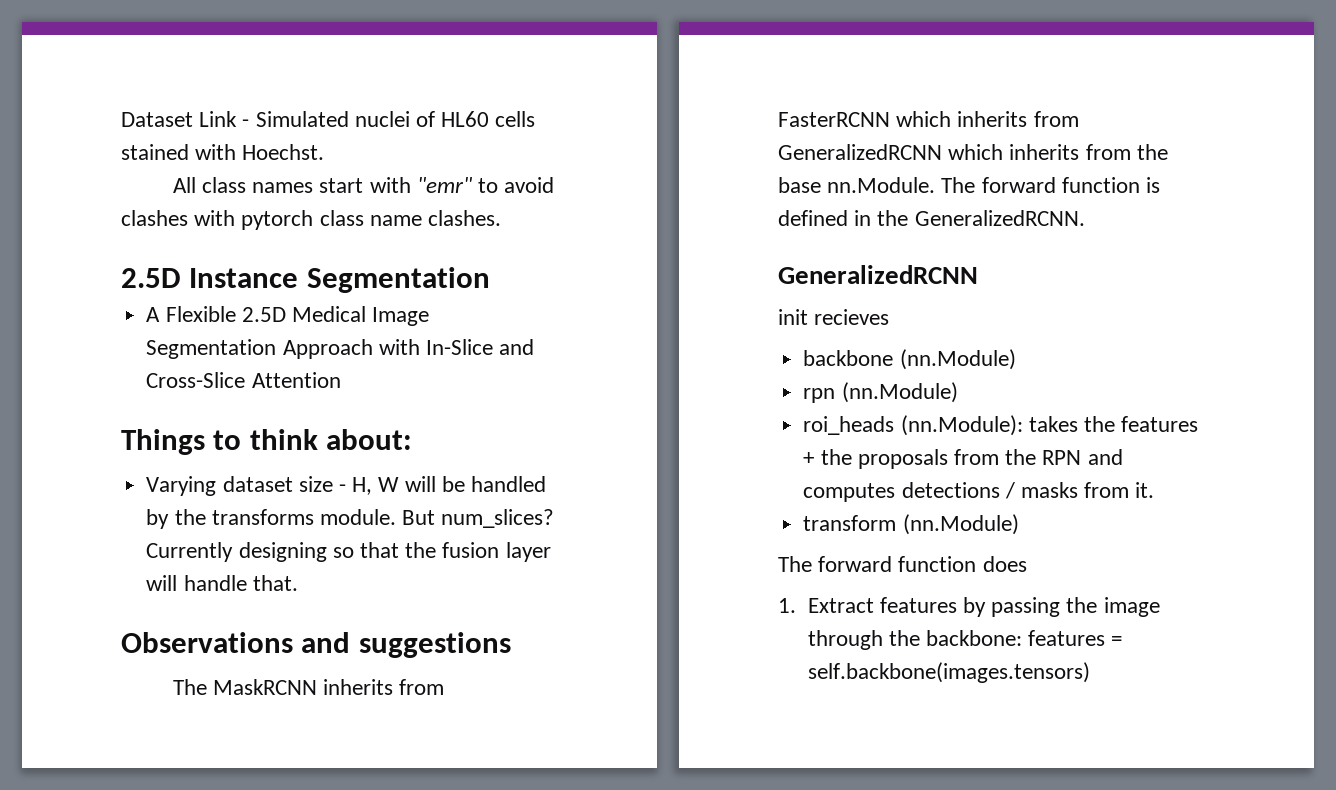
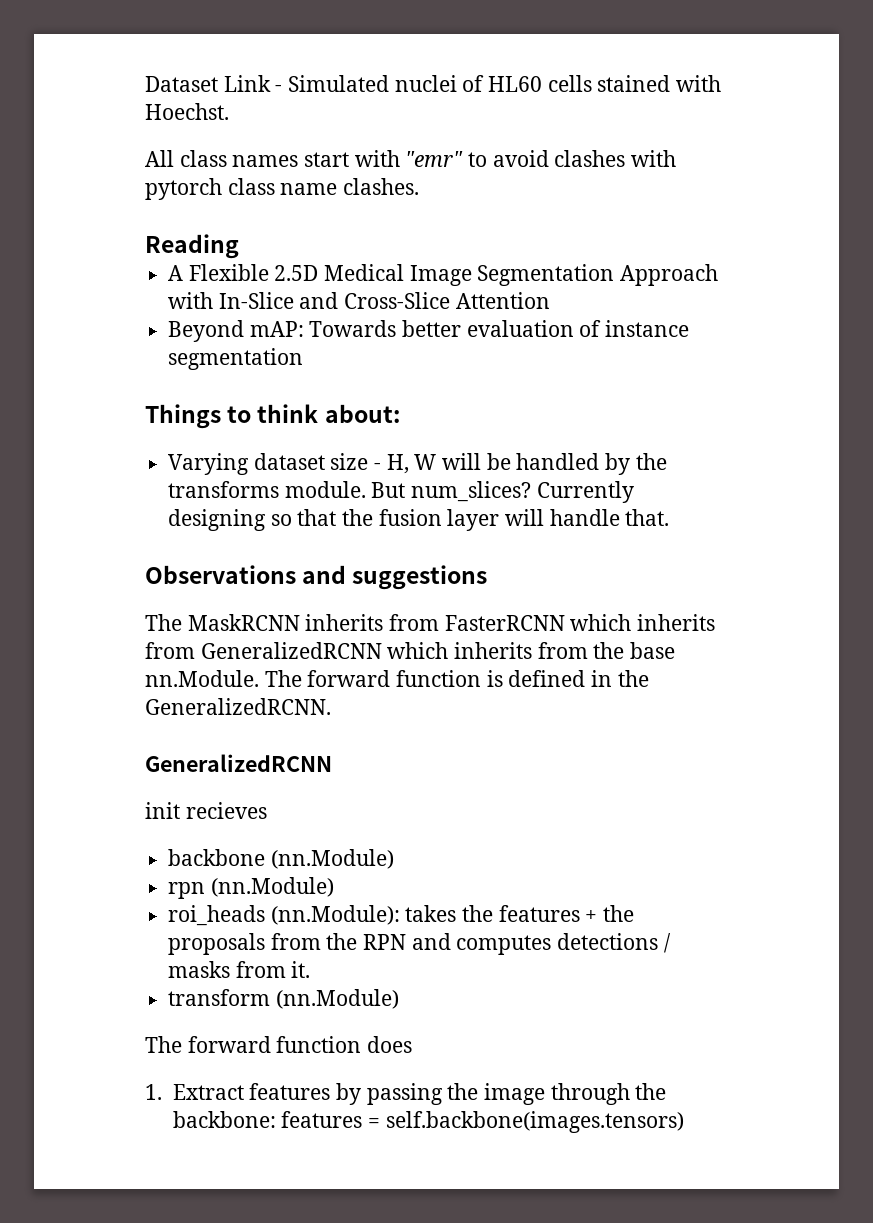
[121,267,490,293] 2.5D Instance Segmentation -> [145,234,239,259] Reading
(341, 380) none -> [168,320,690,342] [168,348,304,370] // Beyond mAP: Towards better evaluation of instance segmentation

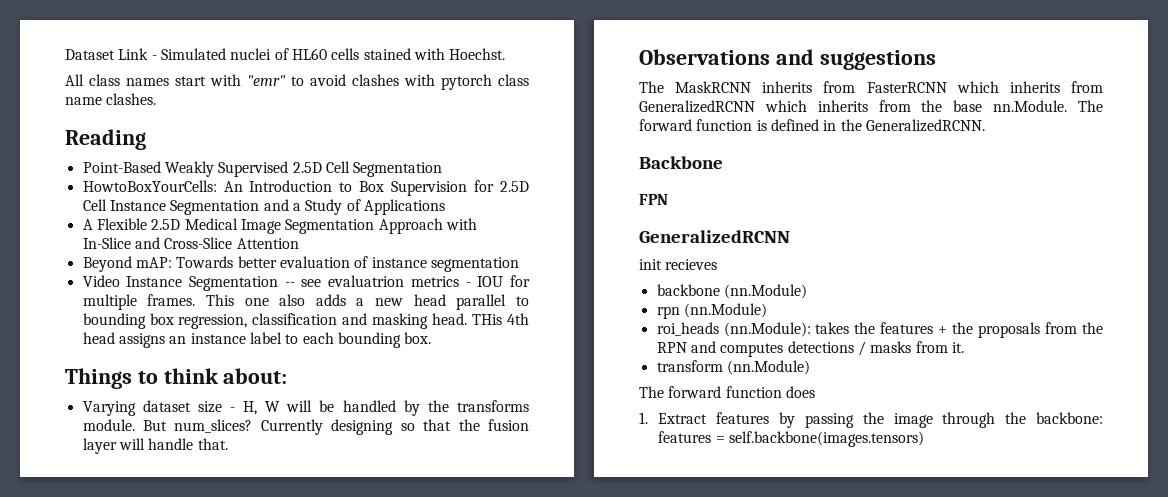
(239, 246) none -> [82,161,443,177] [82,180,529,196] [82,199,445,215] // Point-Based Weakly Supervised 2.5D Cell Segmentation // HowtoBoxYourCells: An Introduction to Box Supervision for 2.5D Cell Instance Segmentation and a Study of Applications
(304, 359) none -> [82,275,530,291] [82,294,529,310] [82,313,529,329] [82,332,432,348] // Video Instance Segmentation -- see evaluatrion metrics - IOU for multiple frames. This one also adds a new head parallel to bounding box regression, classification and masking head. THis 4th head assigns an instance label to each bounding box.
(331, 706) none -> [639,156,723,169] [639,194,668,205] // Backbone // FPN

